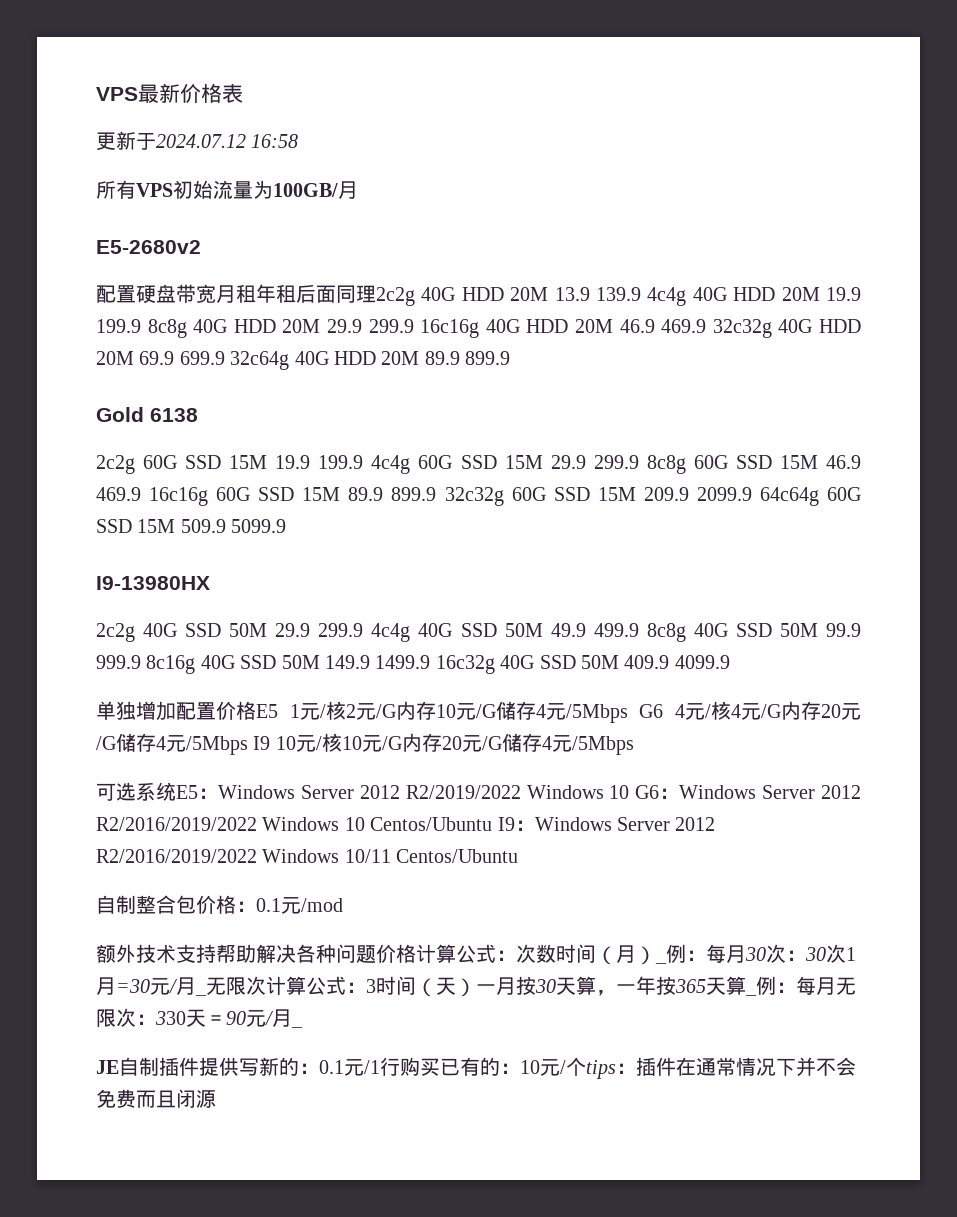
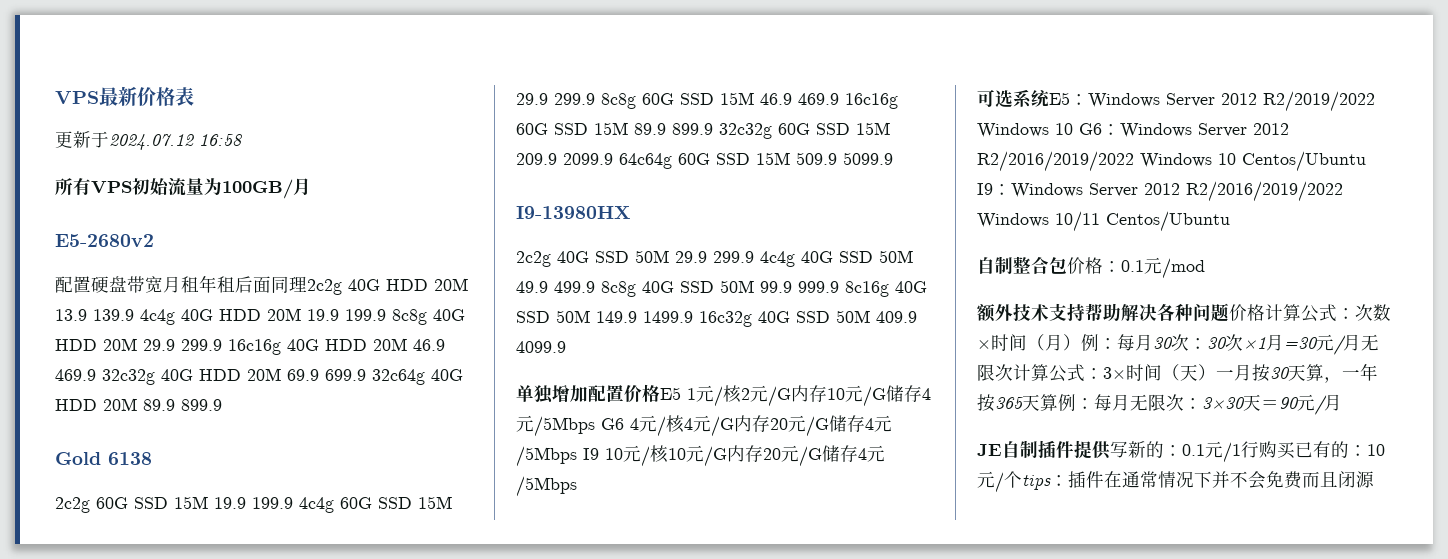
(556, 953) none -> [977,340,991,349] ×
[655,961,667,964] _ -> (1081, 342) none
[846,947,856,961] 1 -> [1243,337,1266,349] ×1
[195,993,207,996] _ -> (1361, 342) none
[366,979,376,993] 3 -> [1103,367,1126,379] 3×
[745,993,757,996] _ -> (1058, 402) none
[155,1011,186,1025] 330 -> [1202,397,1244,409] 3×30
[291,1025,303,1028] _ -> (1342, 402) none

